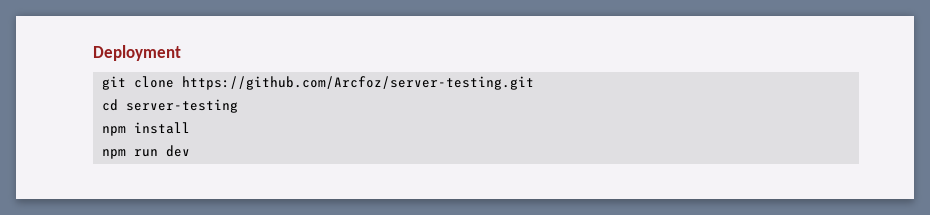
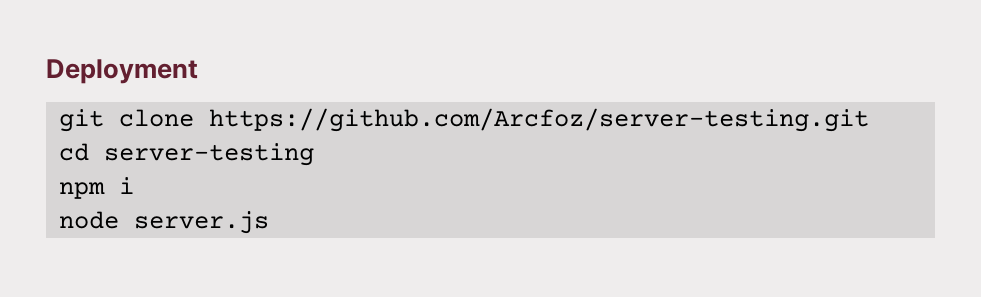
[133,122,190,134] [101,145,190,159] install // npm run dev -> [118,177,134,194] [58,211,269,234] i // node server.js

